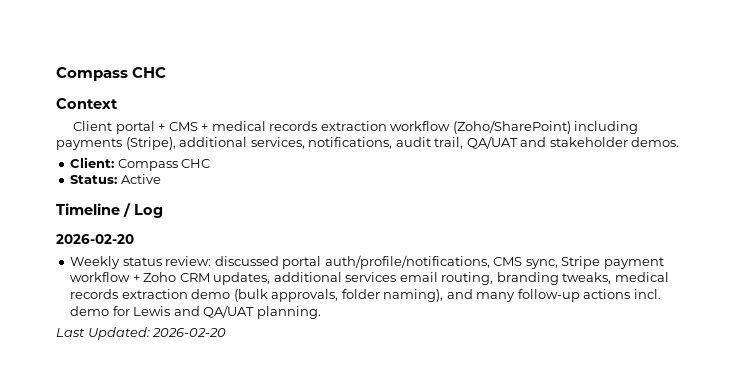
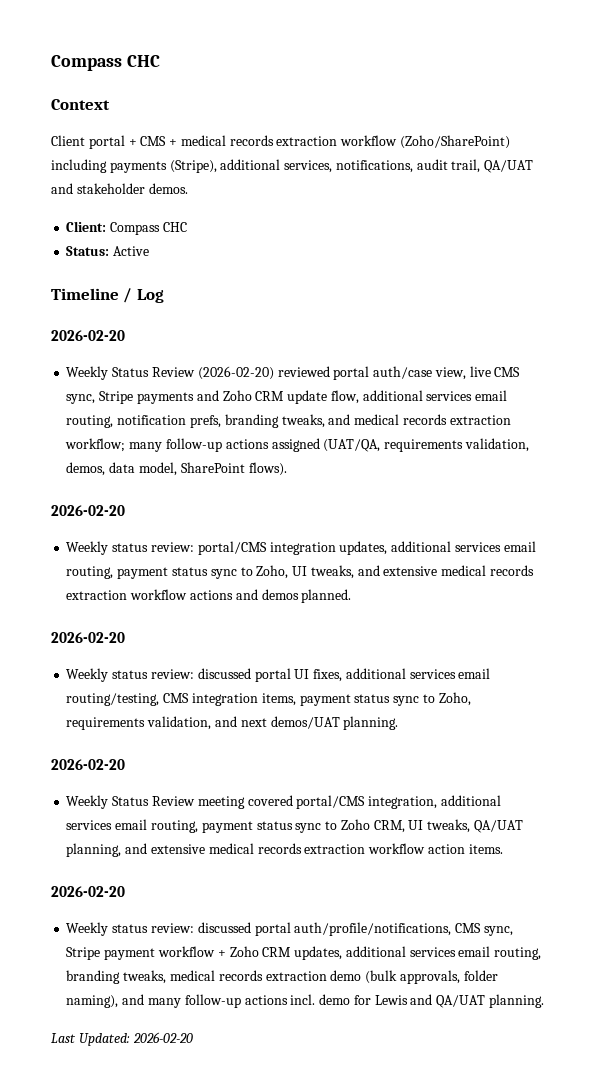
(134, 239) none -> [66,366,521,380] [66,390,508,404] [66,414,511,428] [65,438,529,452] [66,462,287,476] [51,505,125,516] [66,541,536,555] [66,565,534,579] [66,589,352,603] [51,632,125,643] [66,668,491,682] [66,692,471,706] [66,716,399,730] [51,759,125,770] [66,795,501,809] [66,819,523,833] [66,843,503,857] [51,886,125,897] // Weekly Status Review (2026-02-20) reviewed portal auth/case view, live CMS sync, Stripe payments and Zoho CRM update flow, additional services email routing, notification prefs, branding tweaks, and medical records extraction workflow; many follow-up actions assigned (UAT/QA, requirements validation, demos, data model, SharePoint flows). // 2026-02-20 // Weekly status review: portal/CMS integration updates, additional services email routing, payment status sync to Zoho, UI tweaks, and extensive medical records extraction workflow actions and demos planned. // 2026-02-20 // Weekly status review: discussed portal UI fixes, additional services email routing/testing, CMS integration items, payment status sync to Zoho, requirements validation, and next demos/UAT planning. // 2026-02-20 // Weekly Status Review meeting covered portal/CMS integration, additional services email routing, payment status sync to Zoho CRM, UI tweaks, QA/UAT planning, and extensive medical records extraction workflow action items. // 2026-02-20

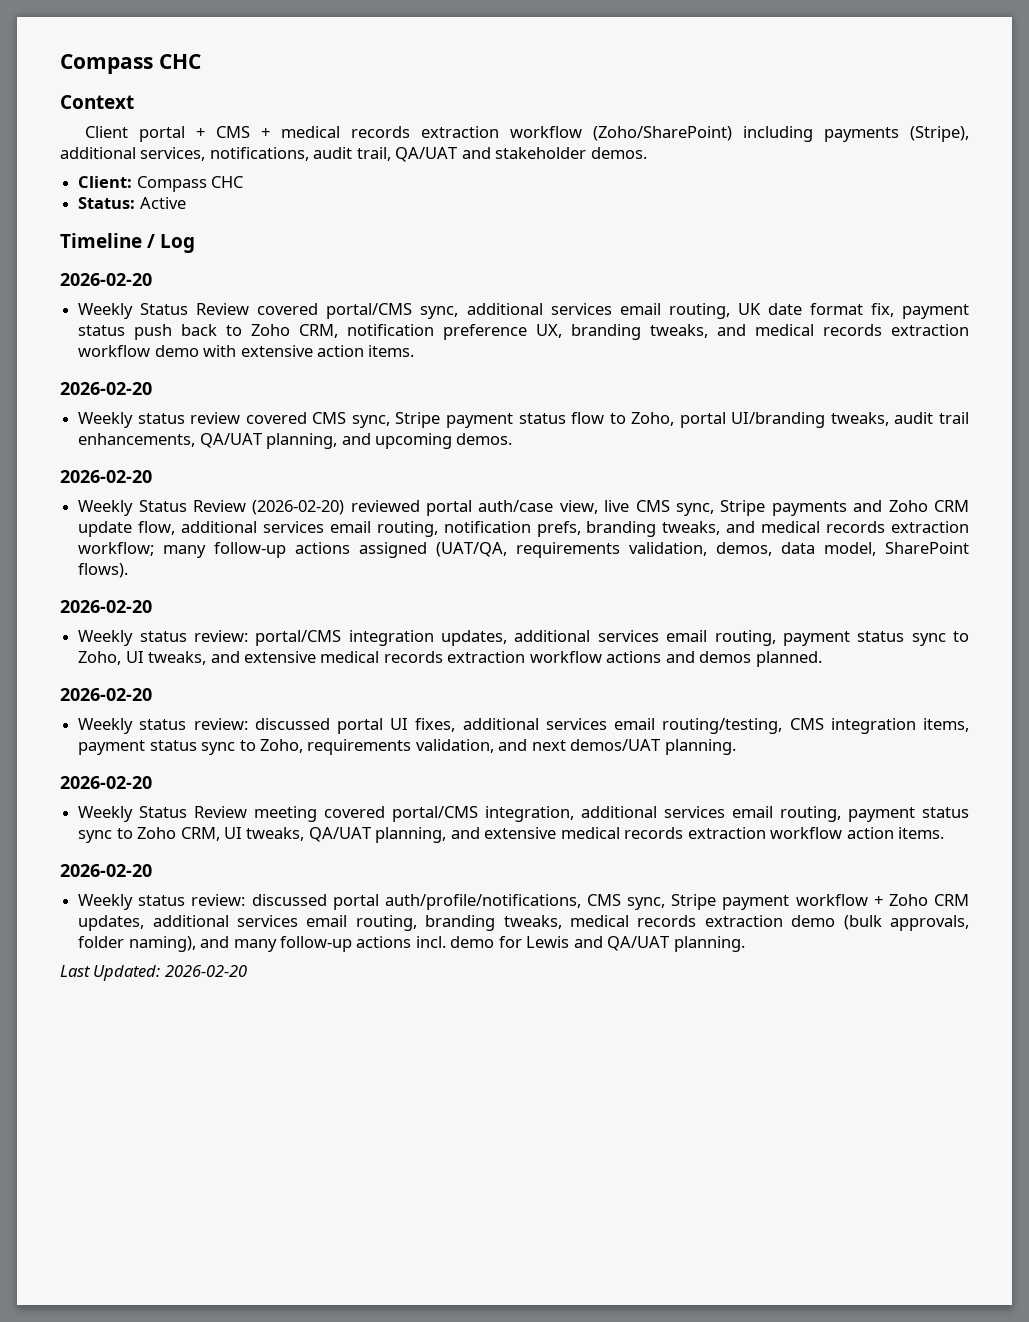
(125, 335) none -> [78,303,970,319] [78,324,970,340] [78,345,415,357] [60,382,152,395] [78,412,970,428] [78,433,513,449] [60,470,152,483] // Weekly Status Review covered portal/CMS sync, additional services email routing, UK date format fix, payment status push back to Zoho CRM, notification preference UX, branding tweaks, and medical records extraction workflow demo with extensive action items. // 2026-02-20 // Weekly status review covered CMS sync, Stripe payment status flow to Zoho, portal UI/branding tweaks, audit trail enhancements, QA/UAT planning, and upcoming demos. // 2026-02-20

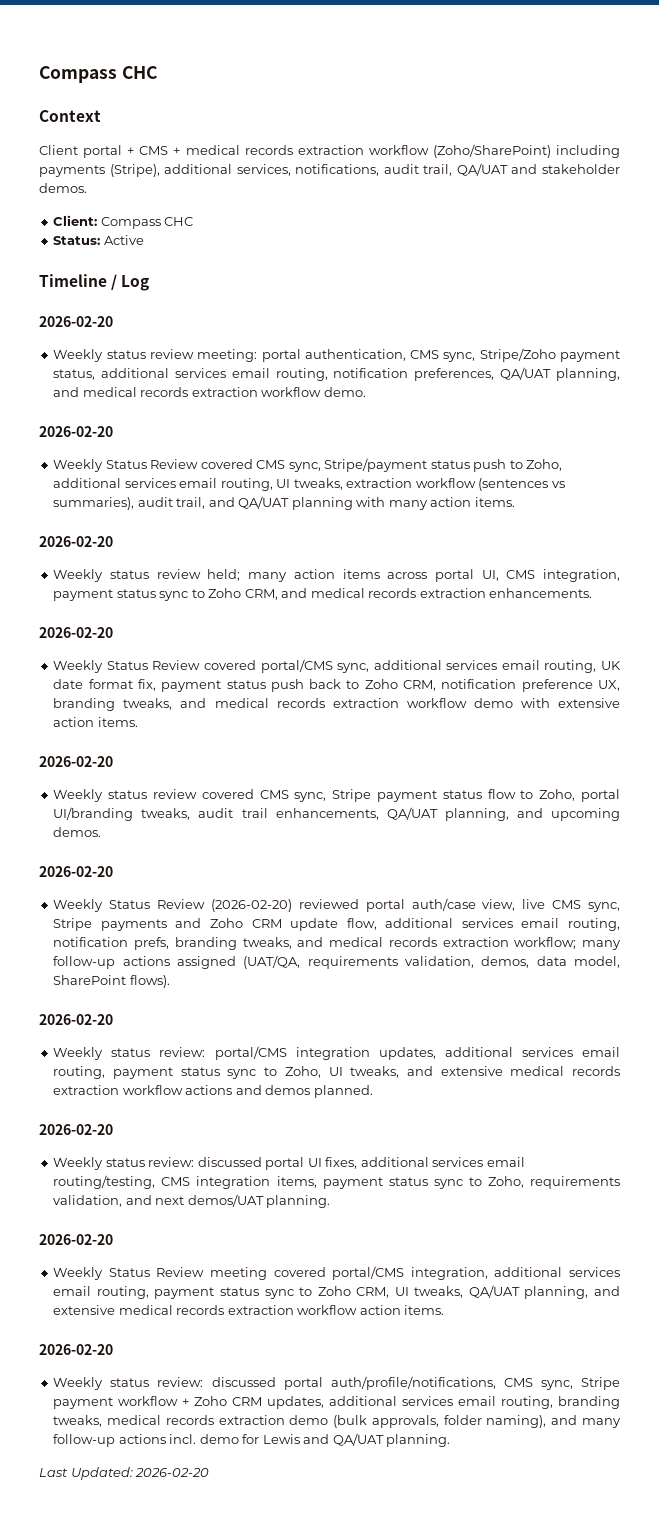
(152, 279) none -> [53,348,620,362] [53,367,620,381] [53,387,366,397] [39,426,113,437] [53,458,563,472] [53,478,565,491] [53,496,515,510] [39,536,113,547] [53,569,620,582] [53,588,593,601] [39,627,113,638] // Weekly status review meeting: portal authentication, CMS sync, Stripe/Zoho payment status, additional services email routing, notification preferences, QA/UAT planning, and medical records extraction workflow demo. // 2026-02-20 // Weekly Status Review covered CMS sync, Stripe/payment status push to Zoho, additional services email routing, UI tweaks, extraction workflow (sentences vs summaries), audit trail, and QA/UAT planning with many action items. // 2026-02-20 // Weekly status review held; many action items across portal UI, CMS integration, payment status sync to Zoho CRM, and medical records extraction enhancements. // 2026-02-20

